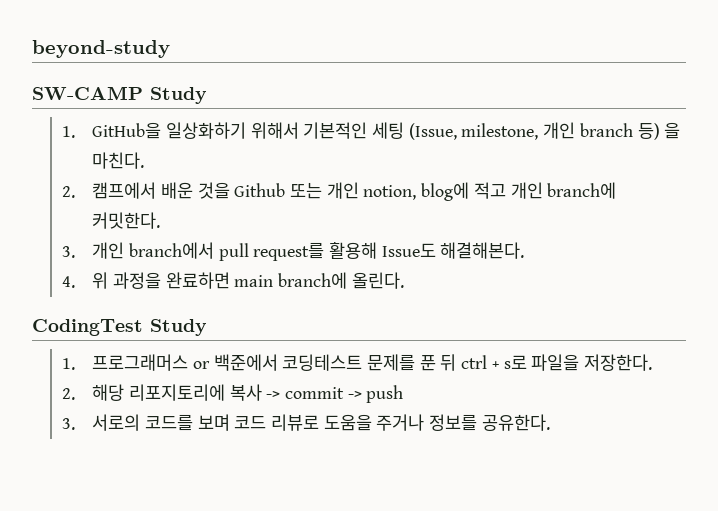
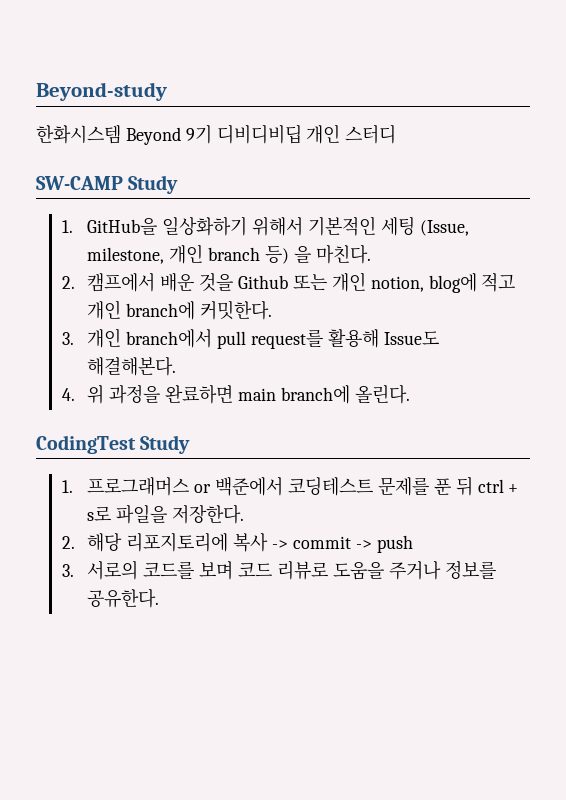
[32,40,170,58] beyond-study -> [36,82,167,101] [36,124,397,145] Beyond-study // 한화시스템 Beyond 9기 디비디비딥 개인 스터디

